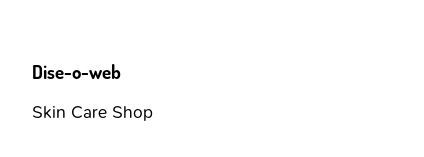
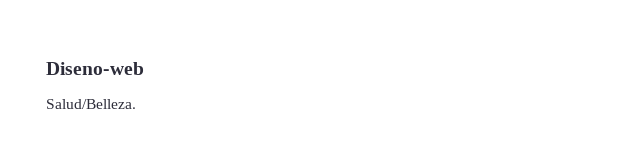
[32,64,121,79] [32,106,153,121] Dise-o-web // Skin Care Shop -> [46,62,144,75] [46,99,136,109] Diseno-web // Salud/Belleza.

